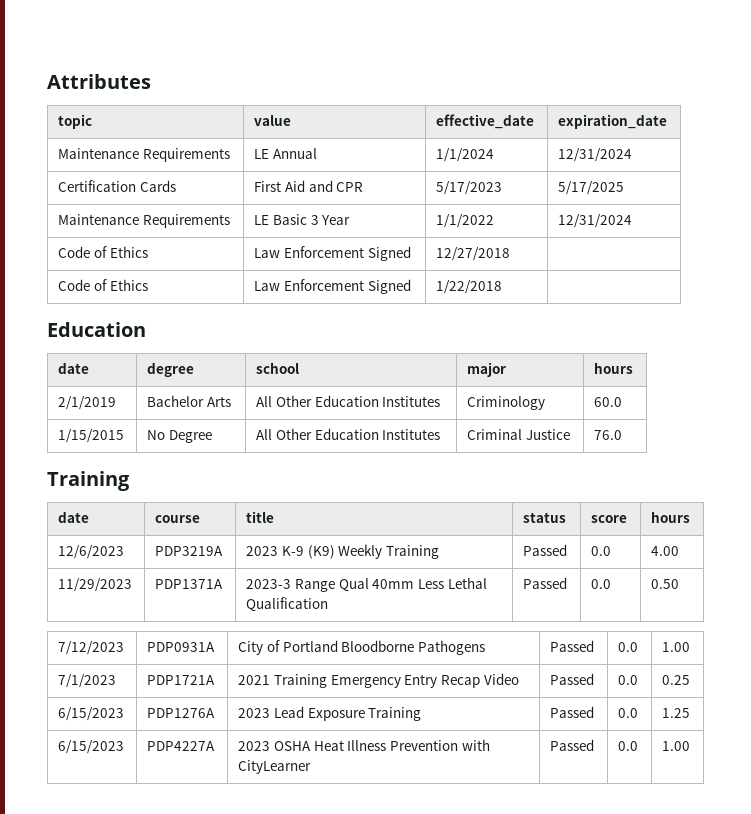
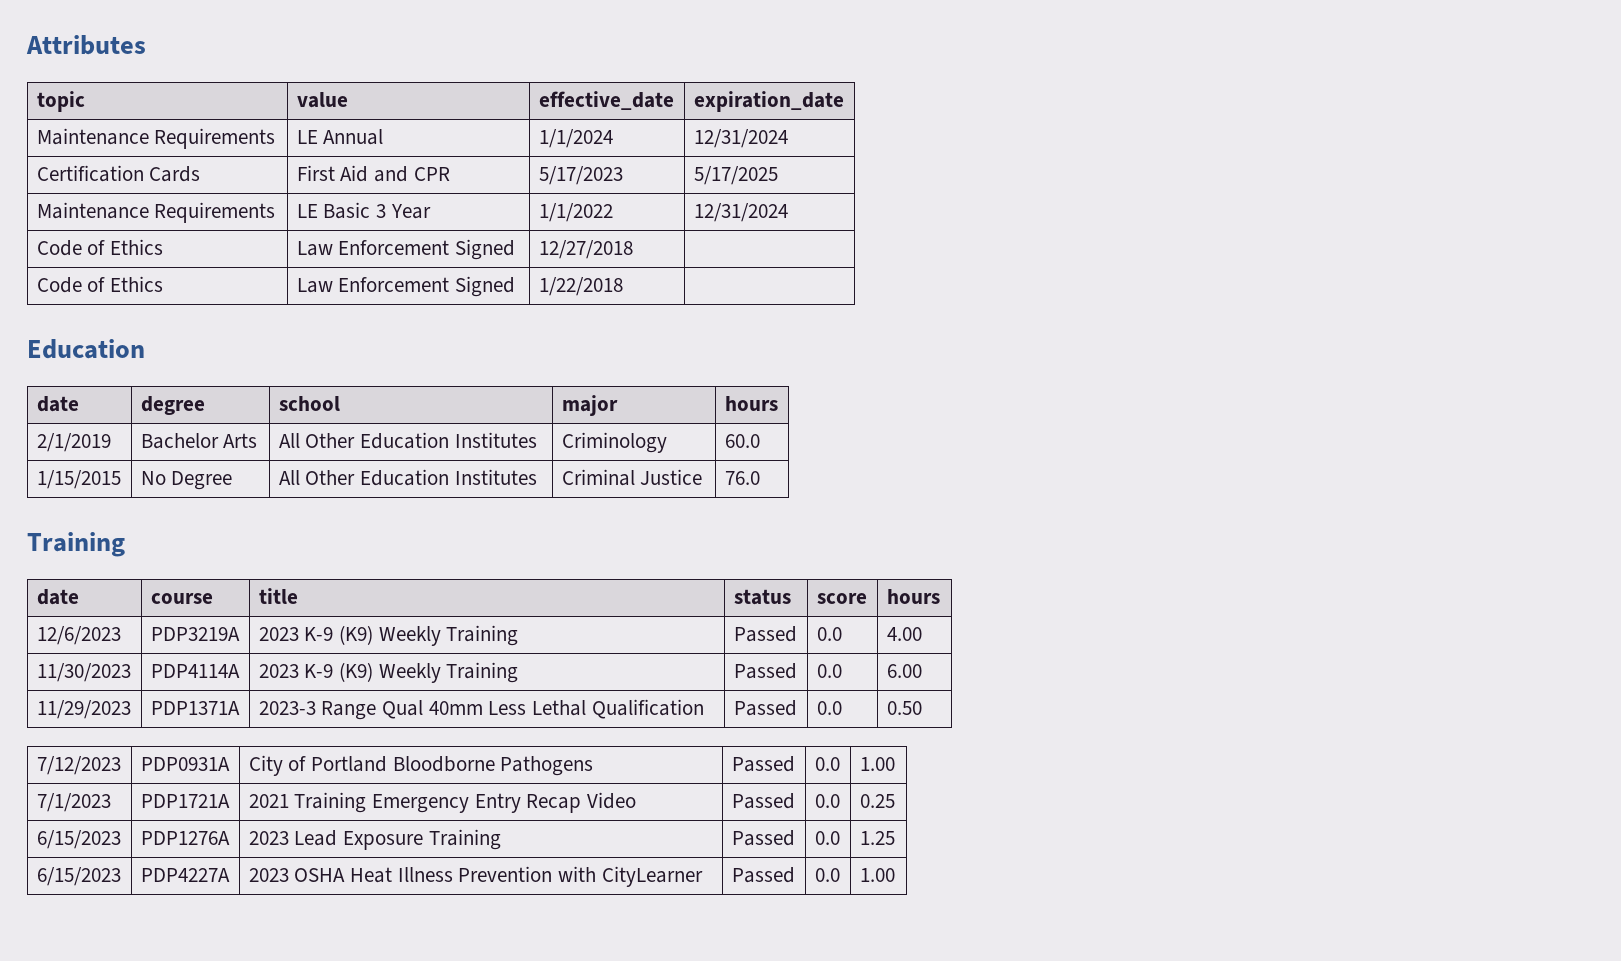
(680, 551) none -> [36,663,131,682] [150,664,240,678] [258,662,519,683] [733,663,797,679] [816,664,842,678] [886,664,922,678] // 11/30/2023 | PDP4114A | 2023 K-9 (K9) Weekly Training | Passed | 0.0 | 6.00

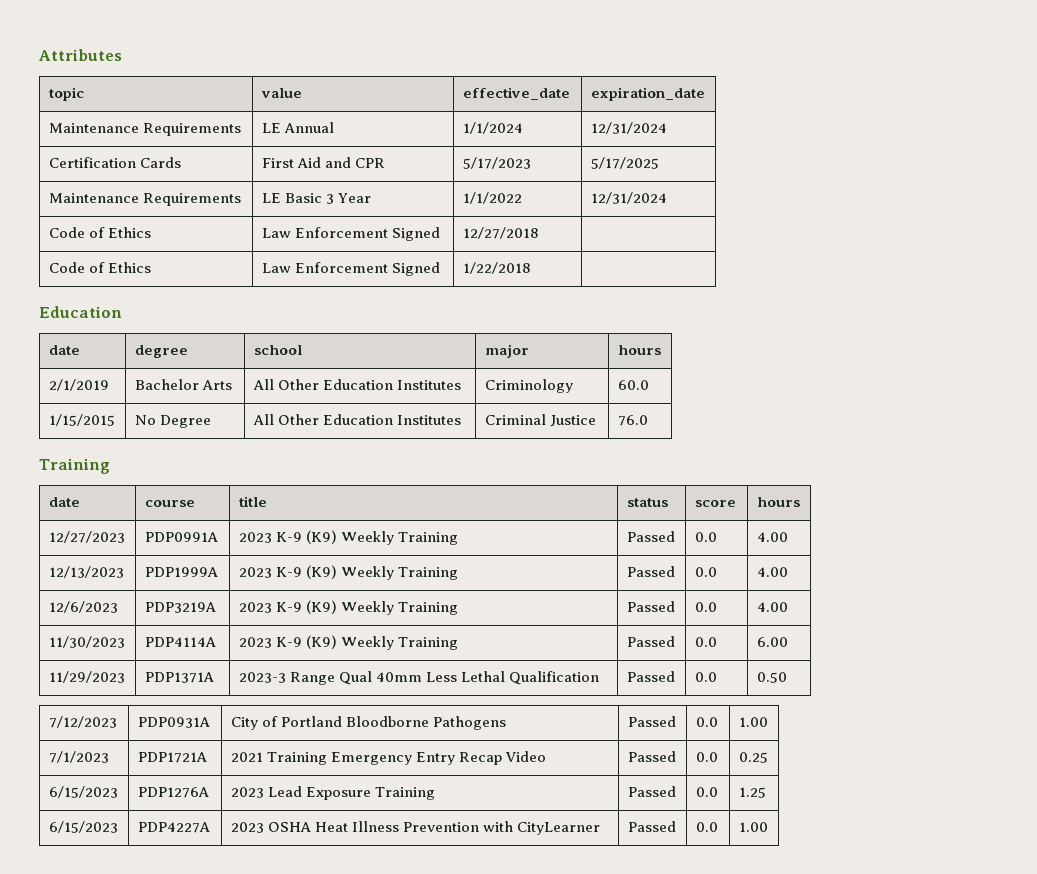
(940, 596) none -> [48,531,125,543] [144,532,218,542] [238,530,458,545] [626,531,675,542] [694,532,717,542] [756,532,788,542] [48,566,124,578] [144,567,218,577] [238,565,458,580] [626,566,675,577] [694,567,717,577] [756,567,788,577] // 12/27/2023 | PDP0991A | 2023 K-9 (K9) Weekly Training | Passed | 0.0 | 4.00 // 12/13/2023 | PDP1999A | 2023 K-9 (K9) Weekly Training | Passed | 0.0 | 4.00

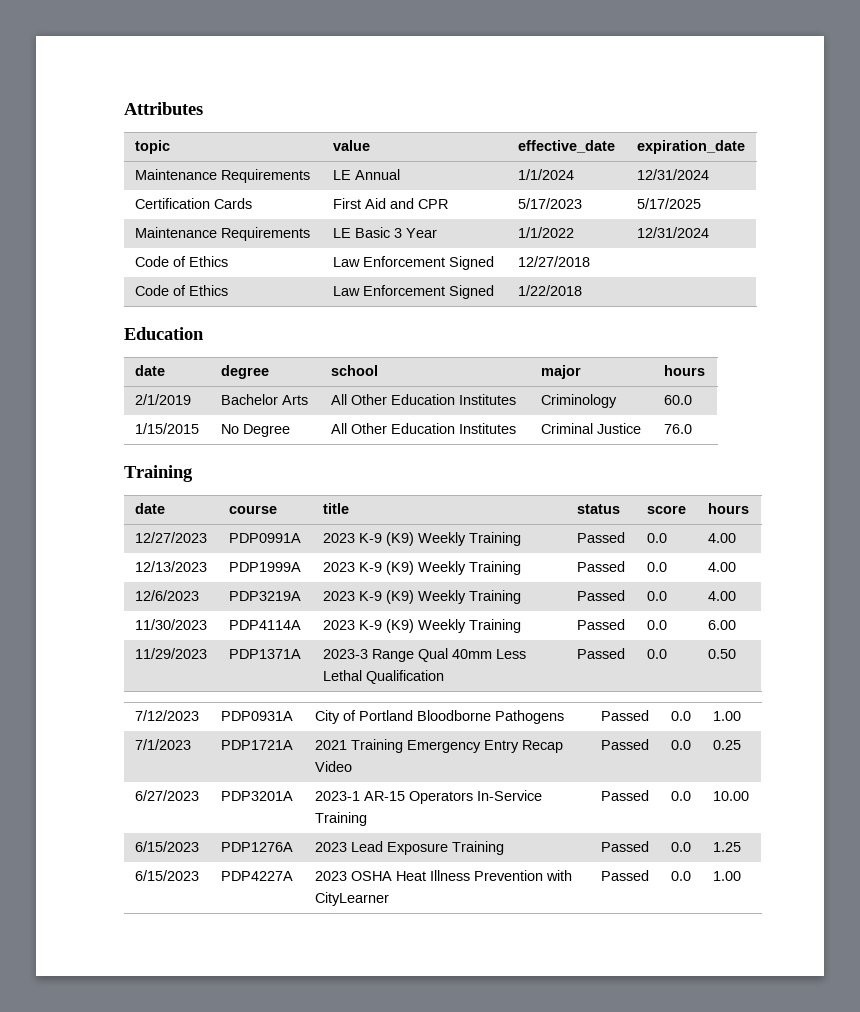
(768, 757) none -> [134,790,199,801] [220,791,293,801] [314,790,542,804] [314,812,367,826] [600,790,649,801] [670,791,691,801] [712,791,749,801] // 6/27/2023 | PDP3201A | 2023-1 AR-15 Operators In-Service Training | Passed | 0.0 | 10.00

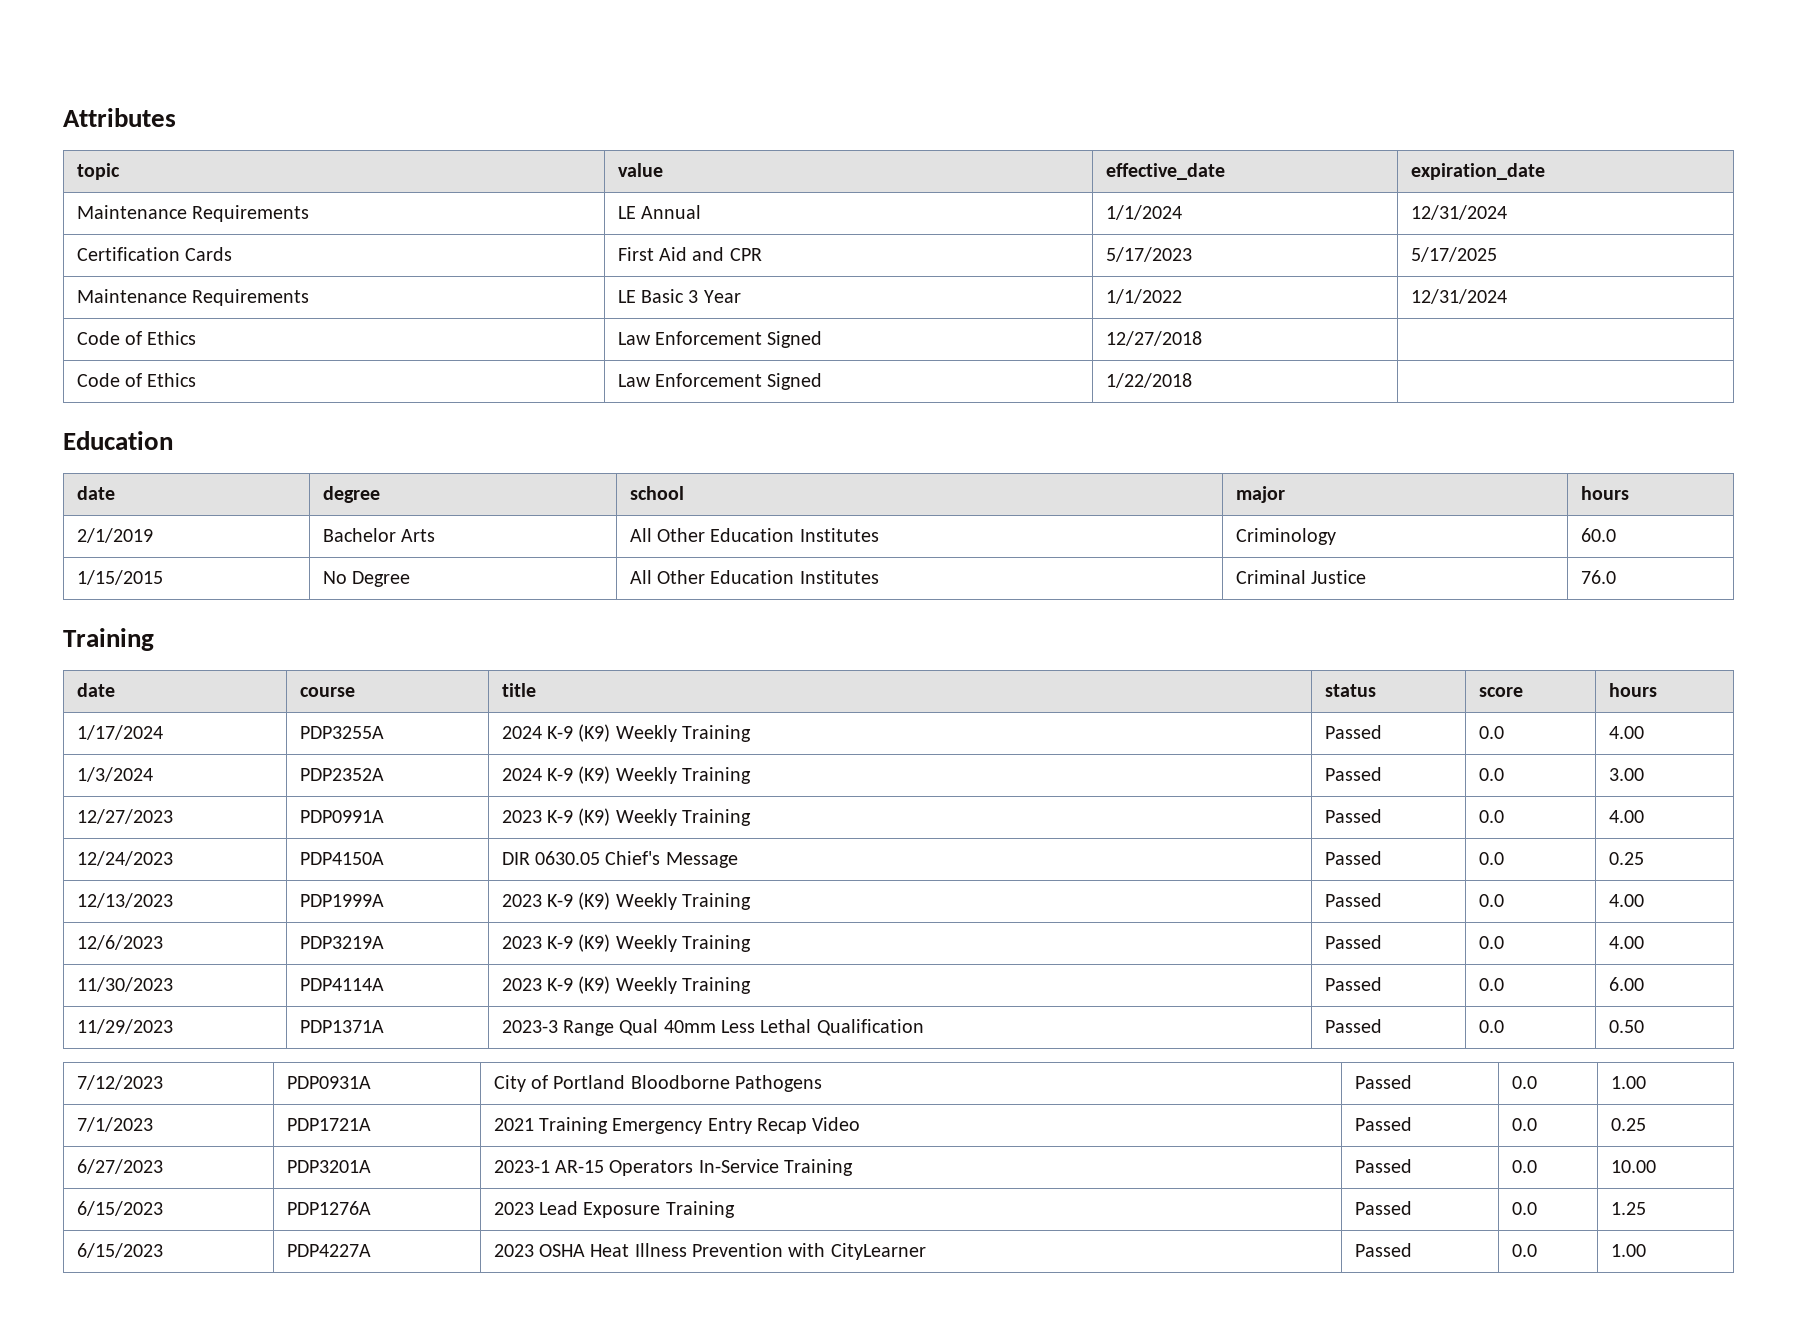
(749, 508) none -> [76,725,163,740] [299,726,384,739] [501,724,751,742] [1324,725,1382,739] [1478,726,1504,739] [1608,726,1644,739] [76,767,153,782] [299,768,384,781] [501,766,751,784] [1324,767,1382,781] [1478,768,1504,781] [1608,768,1644,781] // 1/17/2024 | PDP3255A | 2024 K-9 (K9) Weekly Training | Passed | 0.0 | 4.00 // 1/3/2024 | PDP2352A | 2024 K-9 (K9) Weekly Training | Passed | 0.0 | 3.00
(736, 538) none -> [76,851,173,866] [299,852,384,865] [501,851,738,868] [1324,851,1382,865] [1478,852,1504,865] [1608,852,1644,865] // 12/24/2023 | PDP4150A | DIR 0630.05 Chief's Message | Passed | 0.0 | 0.25

